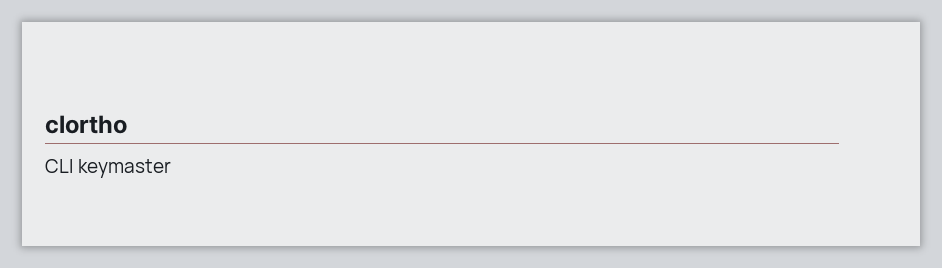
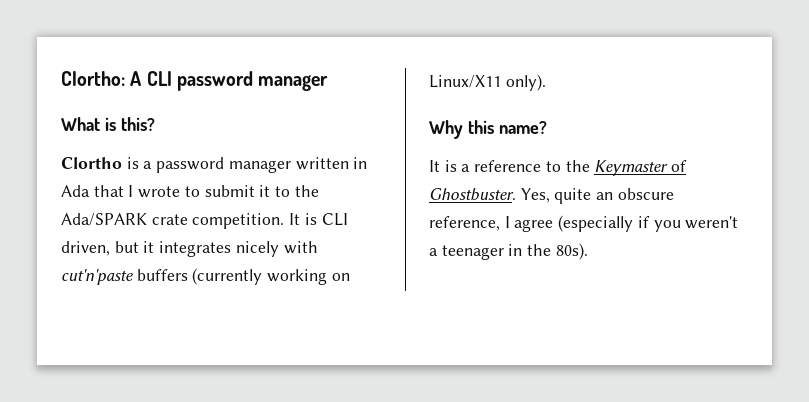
[45,115,127,134] [45,159,172,178] clortho // CLI keymaster -> [61,71,329,91] [61,117,155,131] [61,157,368,173] [61,185,319,198] [61,213,348,229] [61,241,318,257] [61,268,350,285] [429,74,546,91] [429,120,547,139] [429,160,688,176] [429,188,674,204] [429,215,739,232] [429,243,588,260] Clortho: A CLI password manager // What is this? // Clortho is a password manager written in Ada that I wrote to submit it to the Ada/SPARK crate competition. It is CLI driven, but it integrates nicely with cut'n'paste buffers (currently working on Linux/X11 only). // Why this name? // It is a reference to the Keymaster of Ghostbuster. Yes, quite an obscure reference, I agree (especially if you weren't a teenager in the 80s).

